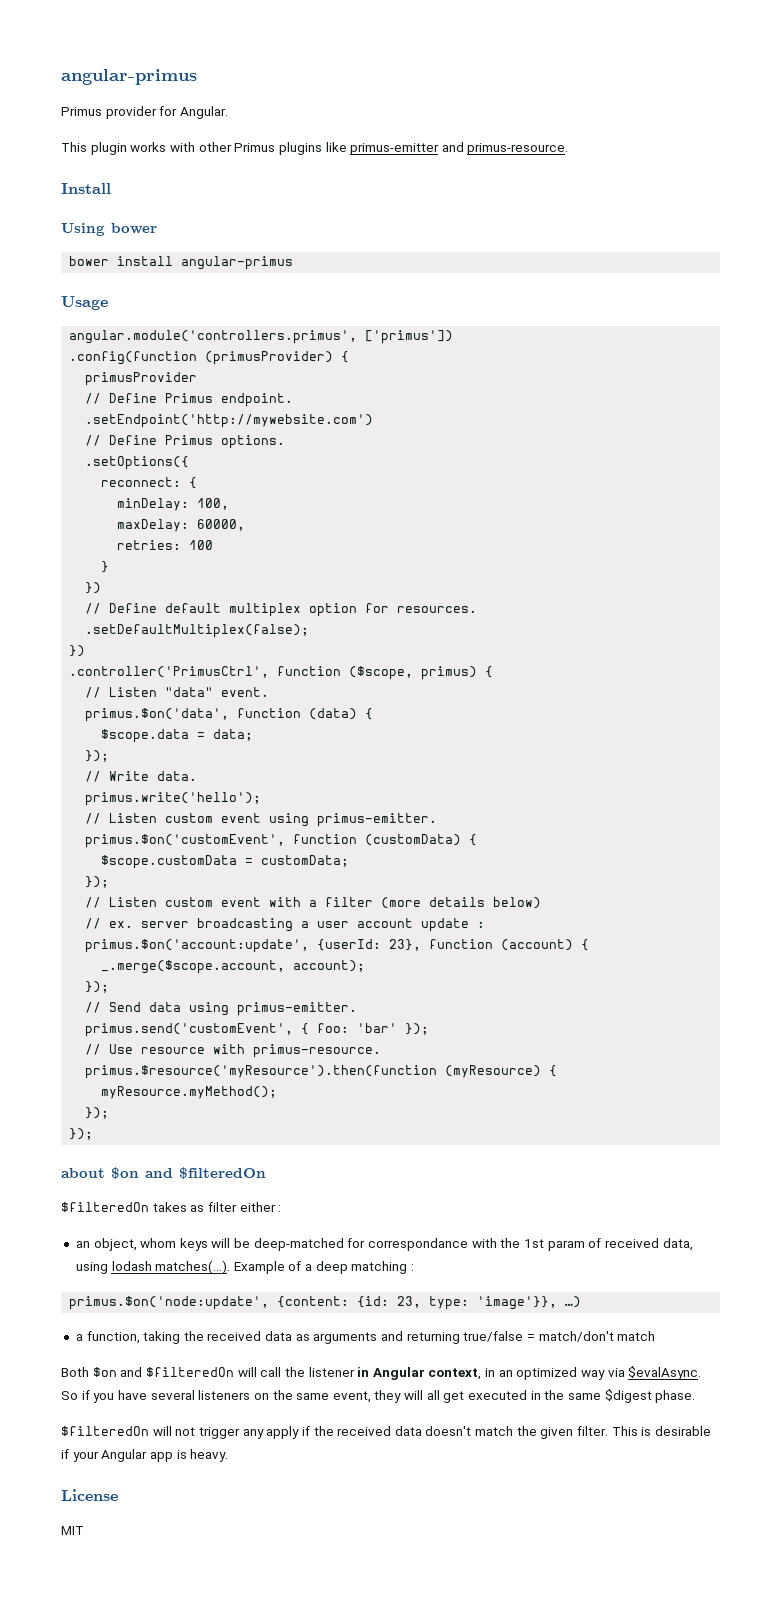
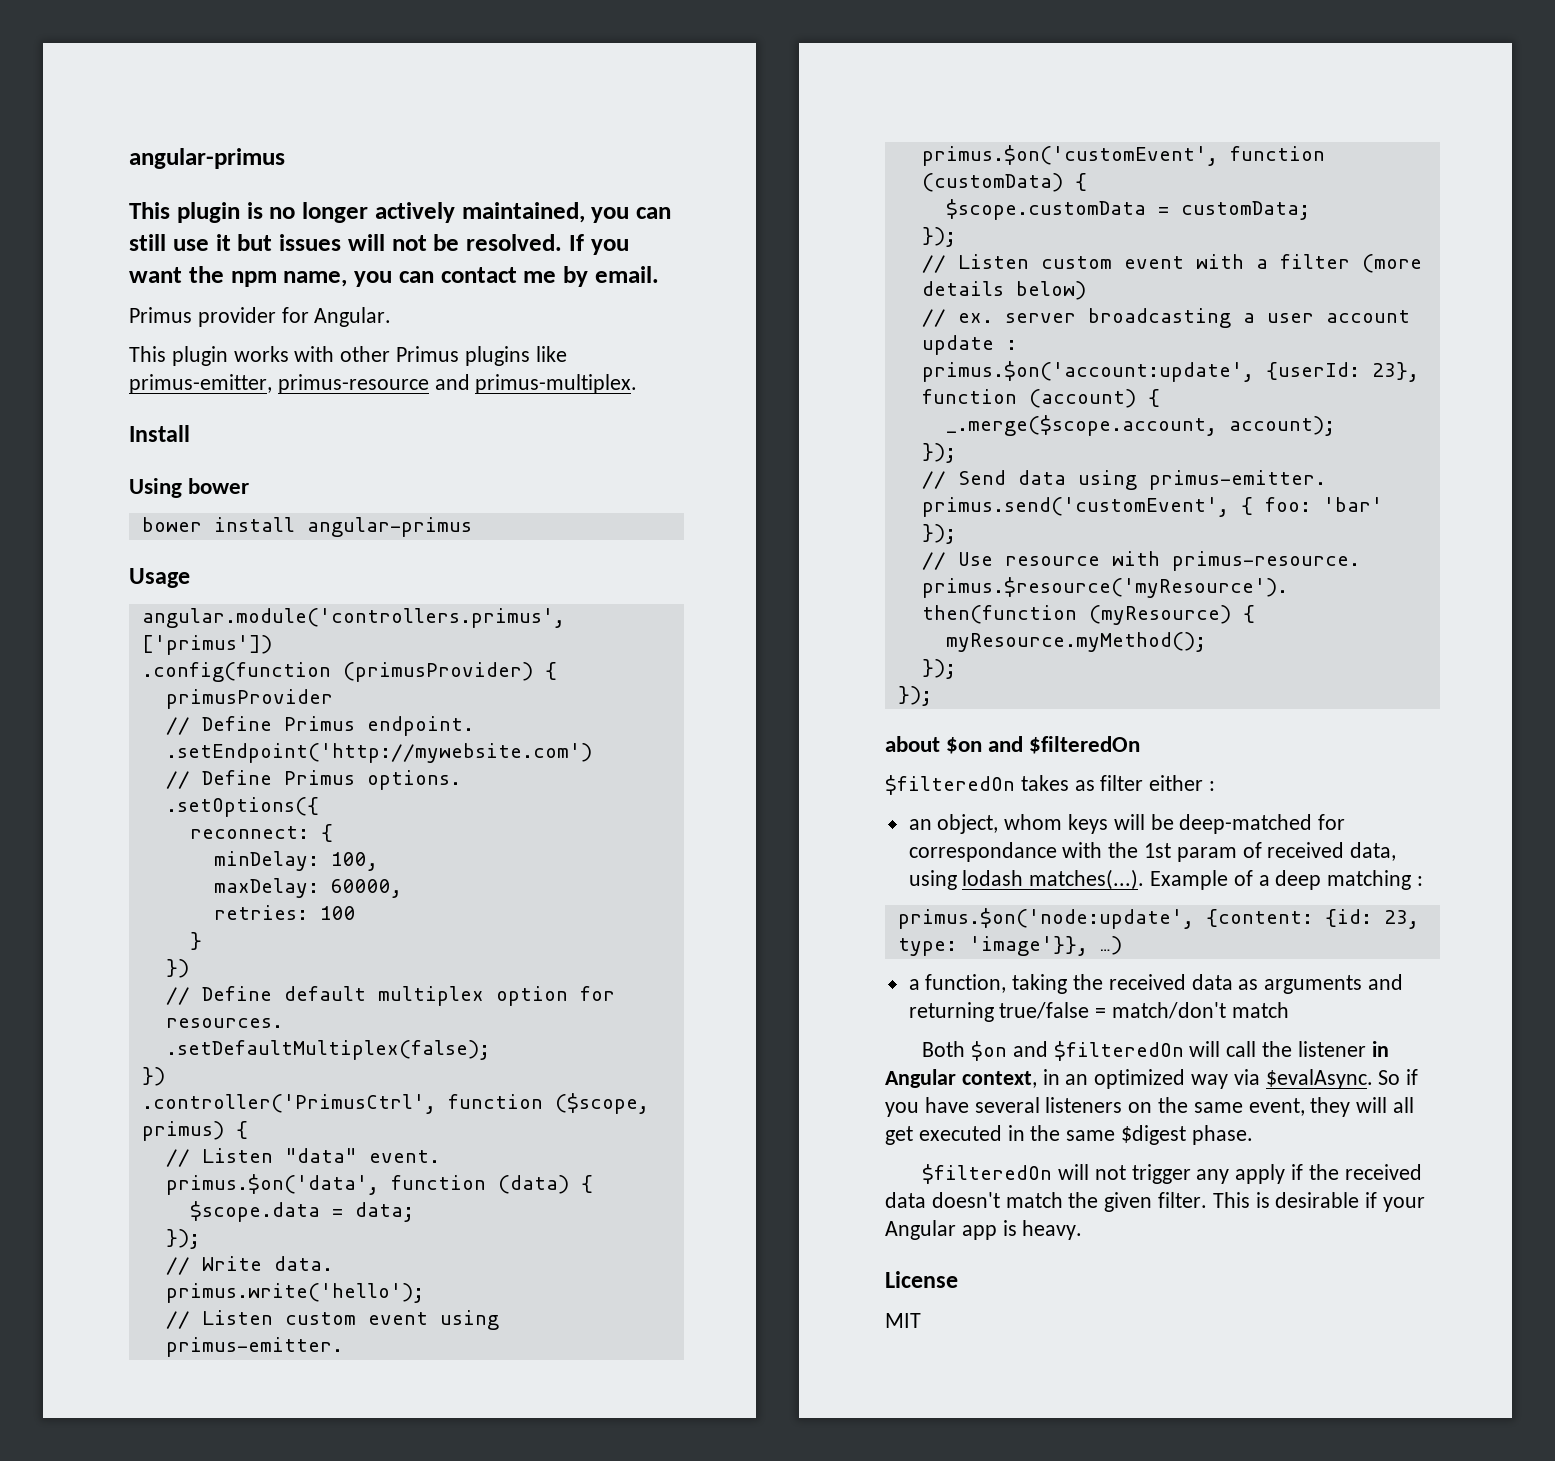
[61,69,197,85] angular-primus -> [129,148,285,169] [129,202,671,223] [129,234,629,255] [129,266,659,287] angular-primus // This plugin is no longer actively maintained, you can still use it but issues will not be resolved. If you want the npm name, you can contact me by email.
[350,142,569,155] primus-emitter and primus-resource. -> [129,374,638,394] primus-emitter, primus-resource and primus-multiplex.

